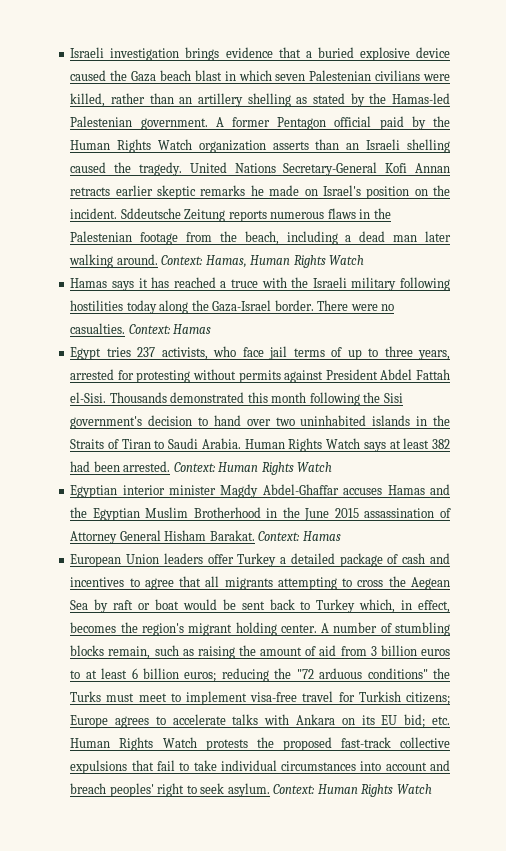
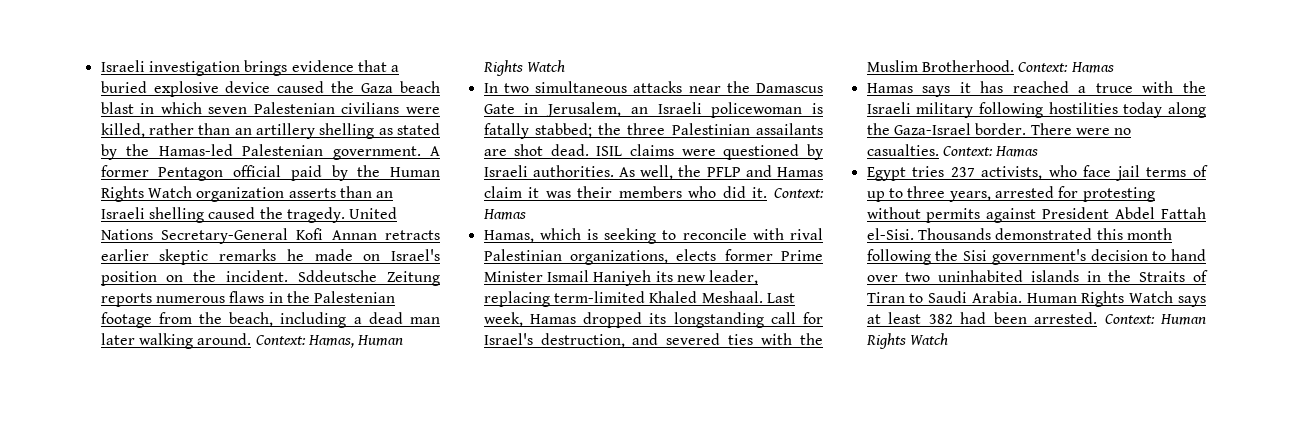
(365, 260) none -> [483,81,823,93] [483,102,823,118] [483,123,823,139] [483,144,823,160] [483,165,823,180] [483,186,824,198] [482,209,526,220] [483,228,823,244] [483,249,823,265] [483,270,759,286] [483,291,795,307] [483,312,823,328] [483,333,823,348] [866,60,1114,73] // In two simultaneous attacks near the Damascus Gate in Jerusalem, an Israeli policewoman is fatally stabbed; the three Palestinian assailants are shot dead. ISIL claims were questioned by Israeli authorities. As well, the PFLP and Hamas claim it was their members who did it. Context: Hamas // Hamas, which is seeking to reconcile with rival Palestinian organizations, elects former Prime Minister Ismail Haniyeh its new leader, replacing term-limited Khaled Meshaal. Last week, Hamas dropped its longstanding call for Israel's destruction, and severed ties with the Muslim Brotherhood. Context: Hamas
[70,484,450,498] [70,507,451,521] [70,530,341,544] [70,553,450,567] [70,576,450,590] [70,599,450,613] [70,622,451,636] [70,645,450,659] [70,668,451,682] [70,691,450,705] [70,714,451,728] [70,737,450,751] [70,760,450,774] [70,783,432,797] // Egyptian interior minister Magdy Abdel-Ghaffar accuses Hamas and the Egyptian Muslim Brotherhood in the June 2015 assassination of Attorney General Hisham Barakat. Context: Hamas // European Union leaders offer Turkey a detailed package of cash and incentives to agree that all migrants attempting to cross the Aegean Sea by raft or boat would be sent back to Turkey which, in effect, becomes the region's migrant holding center. A number of stumbling blocks remain, such as raising the amount of aid from 3 billion euros to at least 6 billion euros; reducing the "72 arduous conditions" the Turks must meet to implement visa-free travel for Turkish citizens; Europe agrees to accelerate talks with Ankara on its EU bid; etc. Human Rights Watch protests the proposed fast-track collective expulsions that fail to take individual circumstances into account and breach peoples' right to seek asylum. Context: Human Rights Watch -> (948, 339) none

